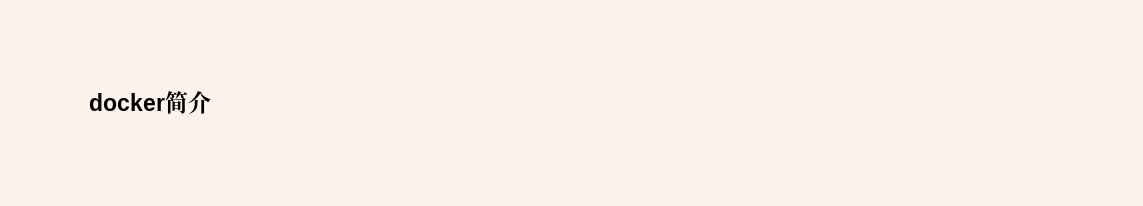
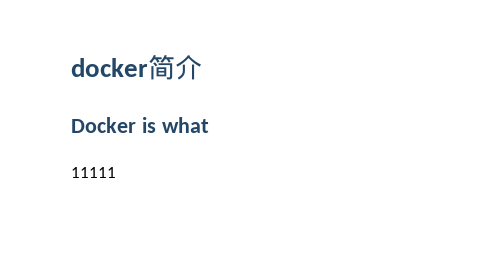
(211, 102) none -> [71,117,209,133] [71,167,116,178] // Docker is what // 11111

